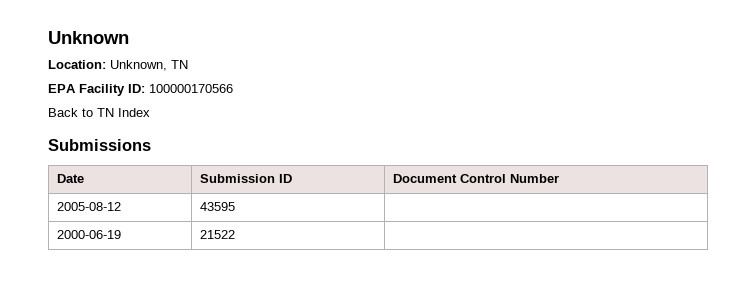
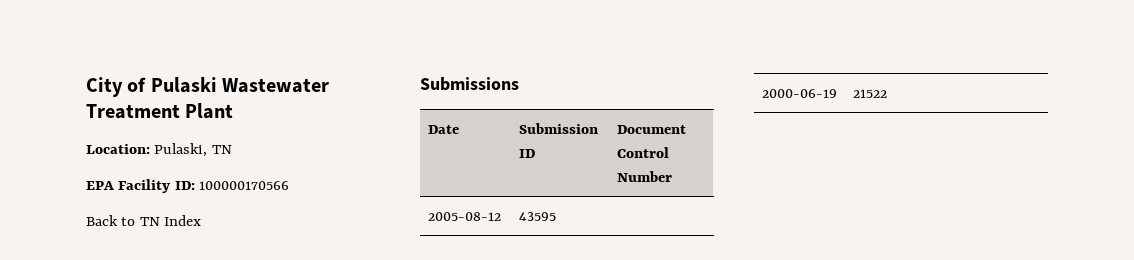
[48,31,129,44] Unknown -> [86,77,330,97] [86,103,234,119] City of Pulaski Wastewater Treatment Plant
[110,60,167,71] Unknown, -> [154,143,208,157] Pulaski,

